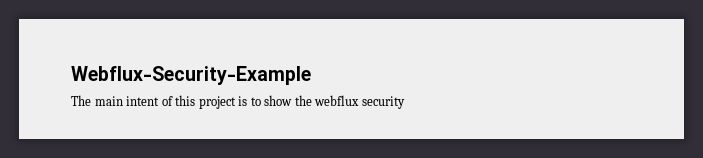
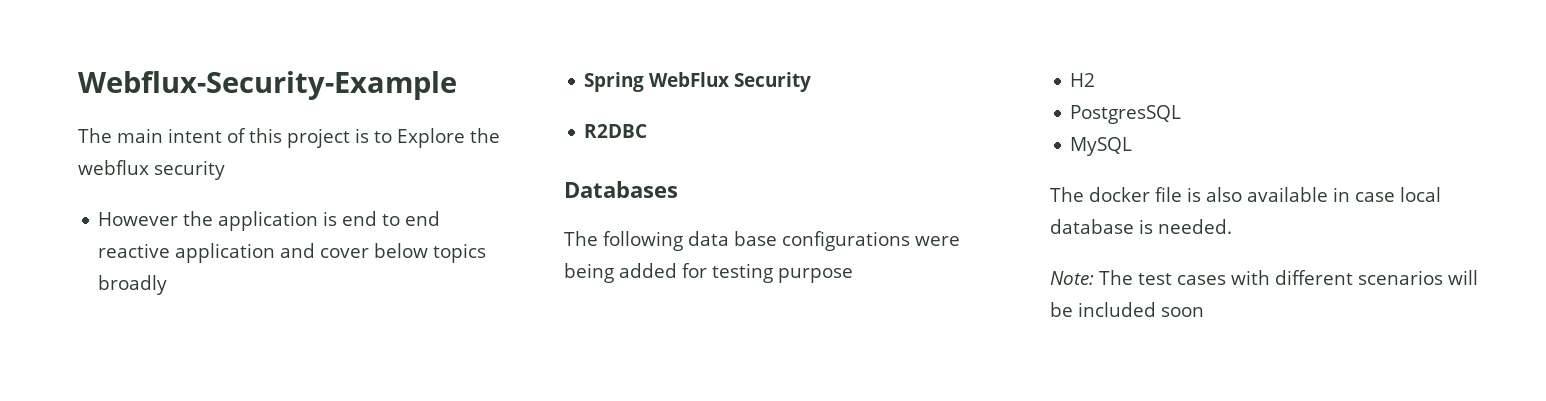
[264,95,293,106] show -> [397,128,465,148] Explore
(405, 102) none -> [98,211,441,231] [98,243,487,263] [98,275,168,295] [584,72,812,92] [584,124,648,138] [564,181,678,198] [564,231,960,251] [564,263,853,283] [1070,73,1096,87] [1070,105,1182,124] [1070,137,1133,156] [1050,187,1441,202] [1050,219,1232,234] [1050,270,1478,285] [1050,302,1204,317] // However the application is end to end reactive application and cover below topics broadly // Spring WebFlux Security // R2DBC // Databases // The following data base configurations were being added for testing purpose // H2 // PostgresSQL // MySQL // The docker file is also available in case local database is needed. // Note: The test cases with different scenarios will be included soon

